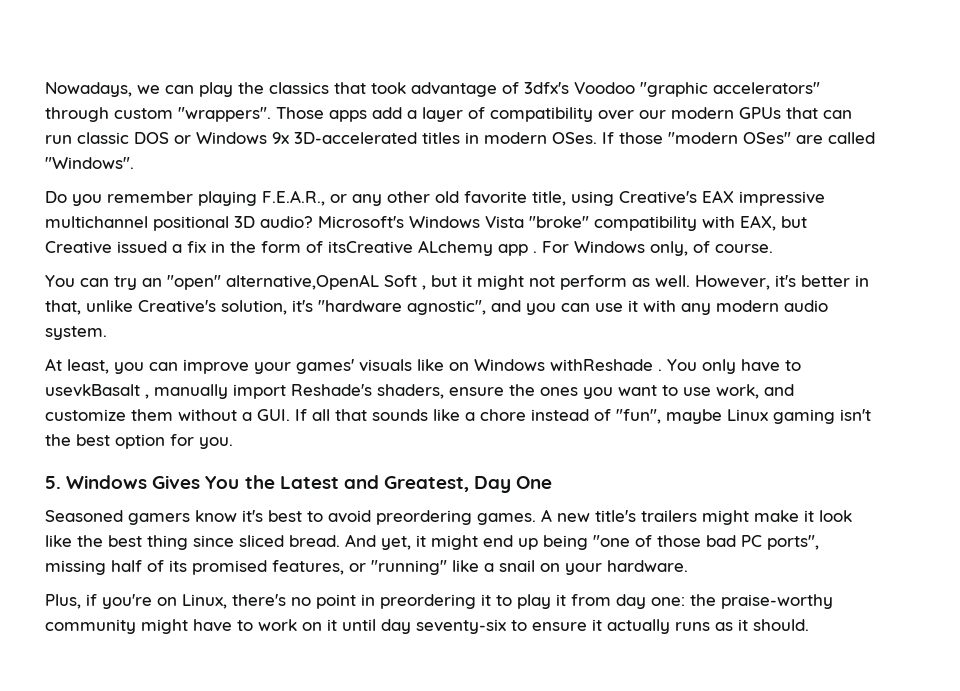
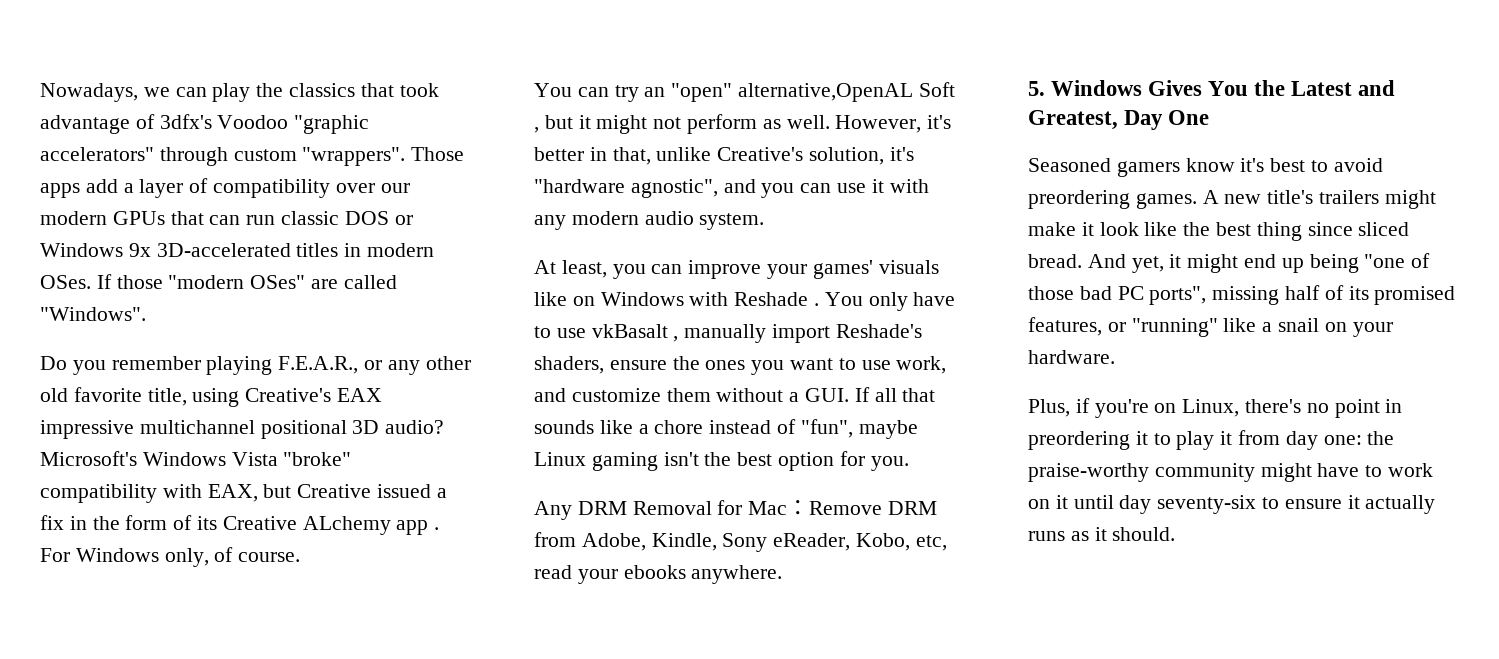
[328,241,413,254] itsCreative -> [197,516,297,530] its Creative
[550,359,653,371] withReshade -> [689,292,809,306] with Reshade
[45,384,140,397] usevkBasalt -> [556,324,668,338] use vkBasalt
(233, 443) none -> [534,500,938,520] [534,532,947,552] [534,565,783,584] // Any DRM Removal for Mac：Remove DRM from Adobe, Kindle, Sony eReader, Kobo, etc, read your ebooks anywhere.

